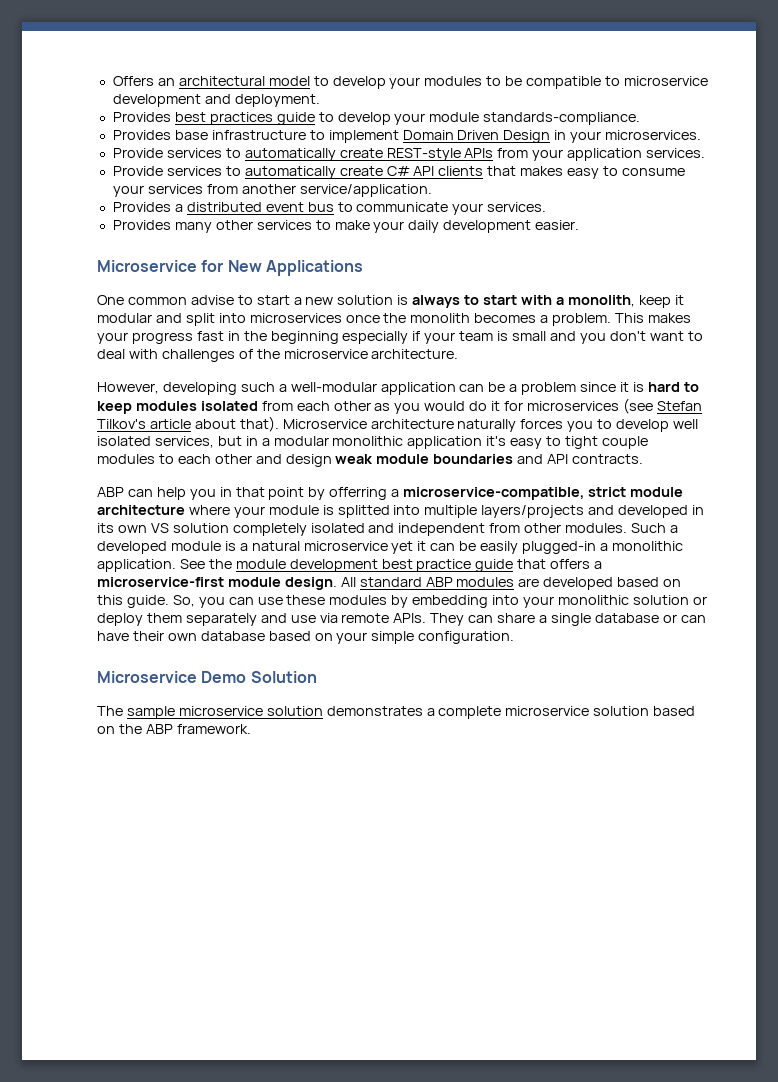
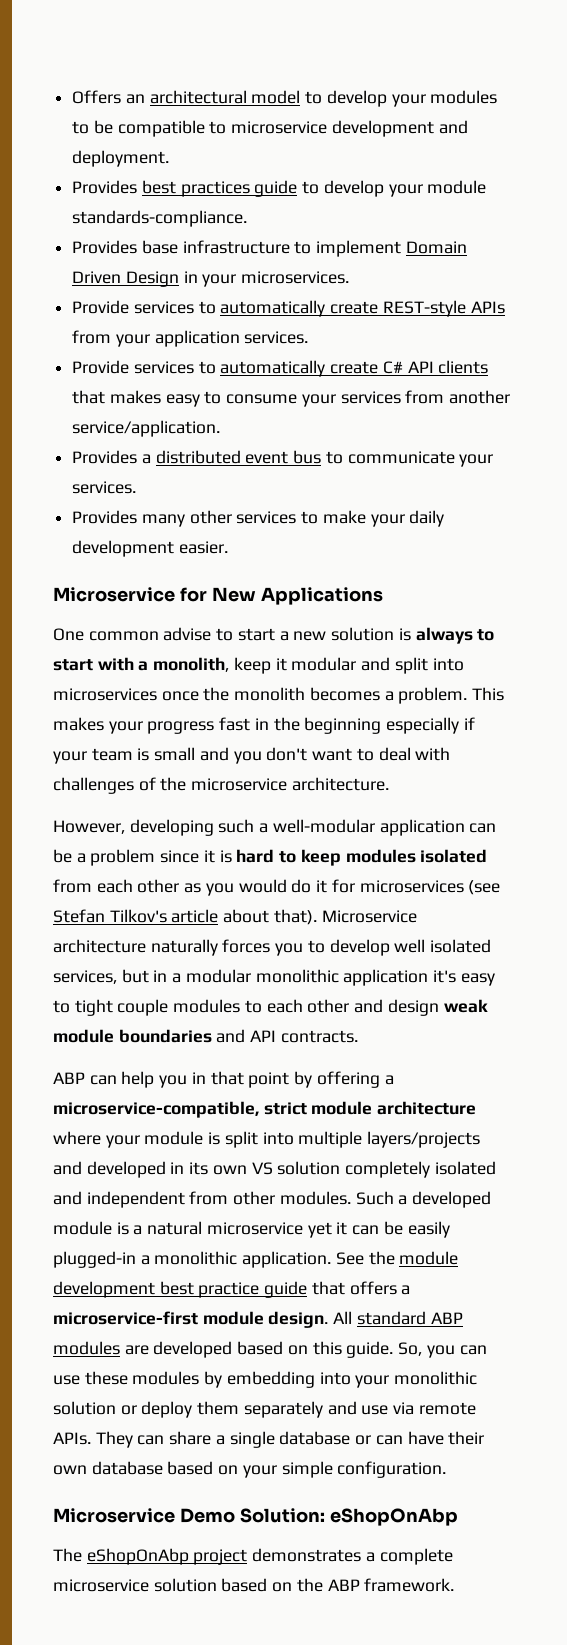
[329,487,388,500] offerring -> [316,1071,380,1088] offering
[337,505,390,518] splitted -> [224,1131,258,1148] split
[250,671,317,683] Solution -> [239,1508,458,1526] Solution: eShopOnAbp
[126,706,323,719] sample microservice solution -> [86,1548,248,1565] eShopOnAbp project

